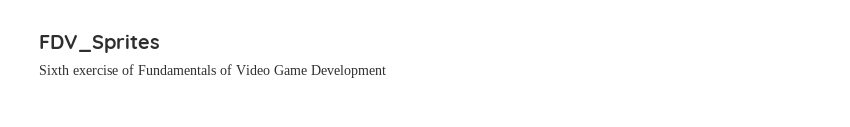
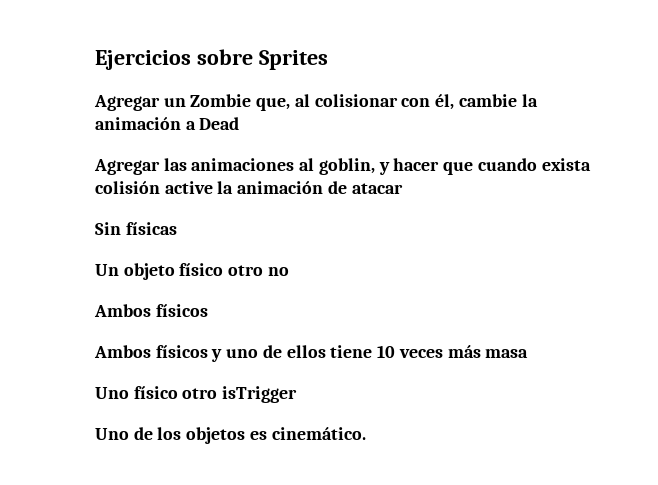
[39,34,160,53] [39,64,386,78] FDV_Sprites // Sixth exercise of Fundamentals of Video Game Development -> [95,49,328,70] [94,94,538,111] [95,117,240,130] [94,158,591,175] [95,181,403,194] [95,222,177,235] [95,263,289,280] [94,304,208,317] [94,345,529,362] [95,386,298,403] [95,427,366,444] Ejercicios sobre Sprites // Agregar un Zombie que, al colisionar con él, cambie la animación a Dead // Agregar las animaciones al goblin, y hacer que cuando exista colisión active la animación de atacar // Sin físicas // Un objeto físico otro no // Ambos físicos // Ambos físicos y uno de ellos tiene 10 veces más masa // Uno físico otro isTrigger // Uno de los objetos es cinemático.

